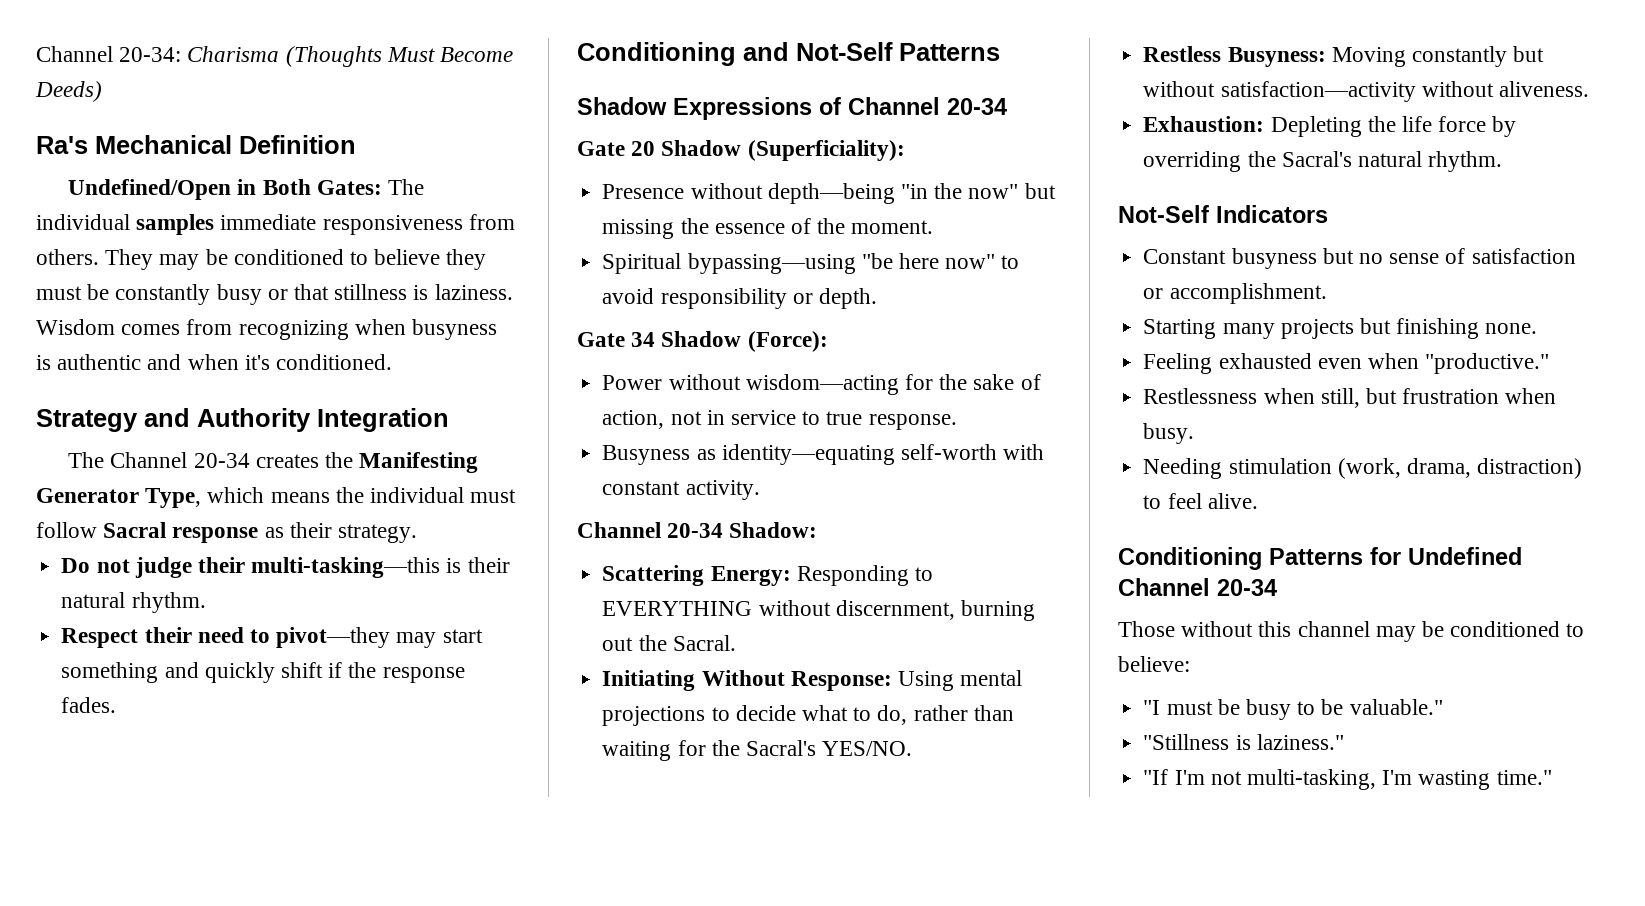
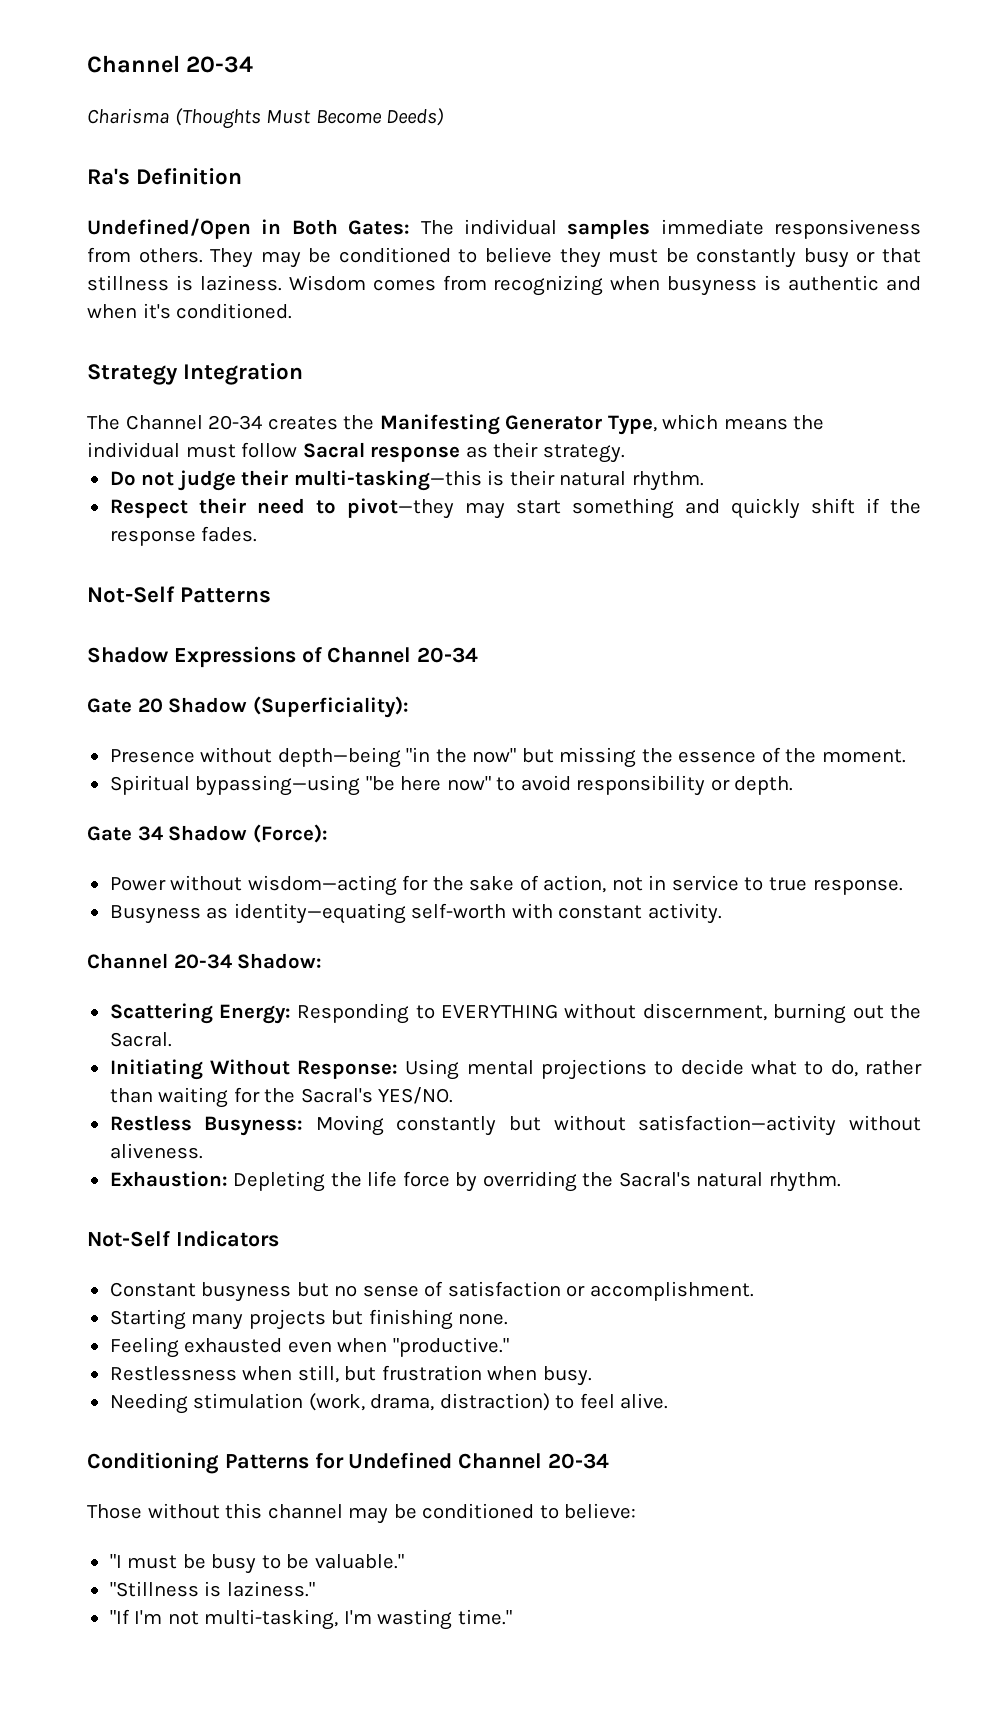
[36,46,182,62] Channel 20-34: -> [87,55,254,73] Channel 20-34 //
[95,135,232,154] Mechanical -> (130, 176) none
[144,408,311,432] and Authority -> (178, 374) none
[577,42,789,66] Conditioning and -> (258, 534) none

